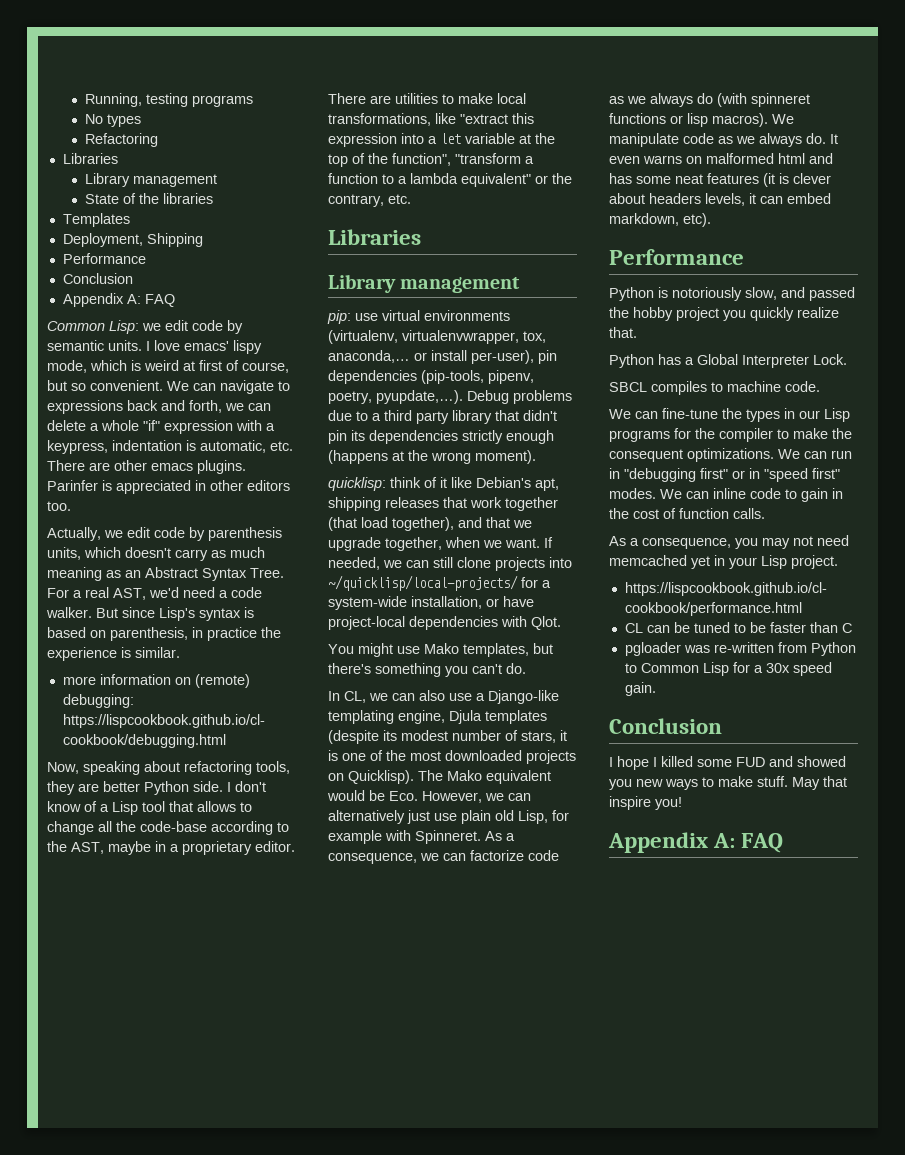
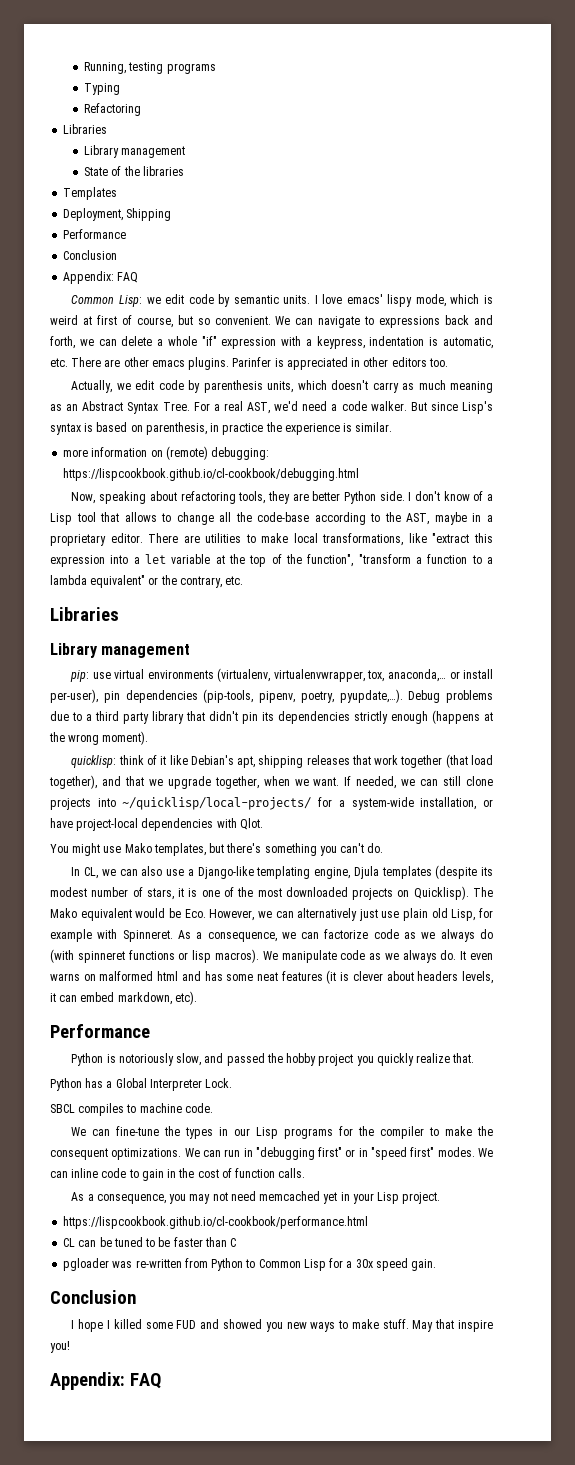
[84,114,141,127] No types -> [84,83,121,95] Typing
[62,293,141,307] Appendix A: -> [63,271,115,284] Appendix:
[608,832,736,853] Appendix A: -> [50,1372,125,1390] Appendix:

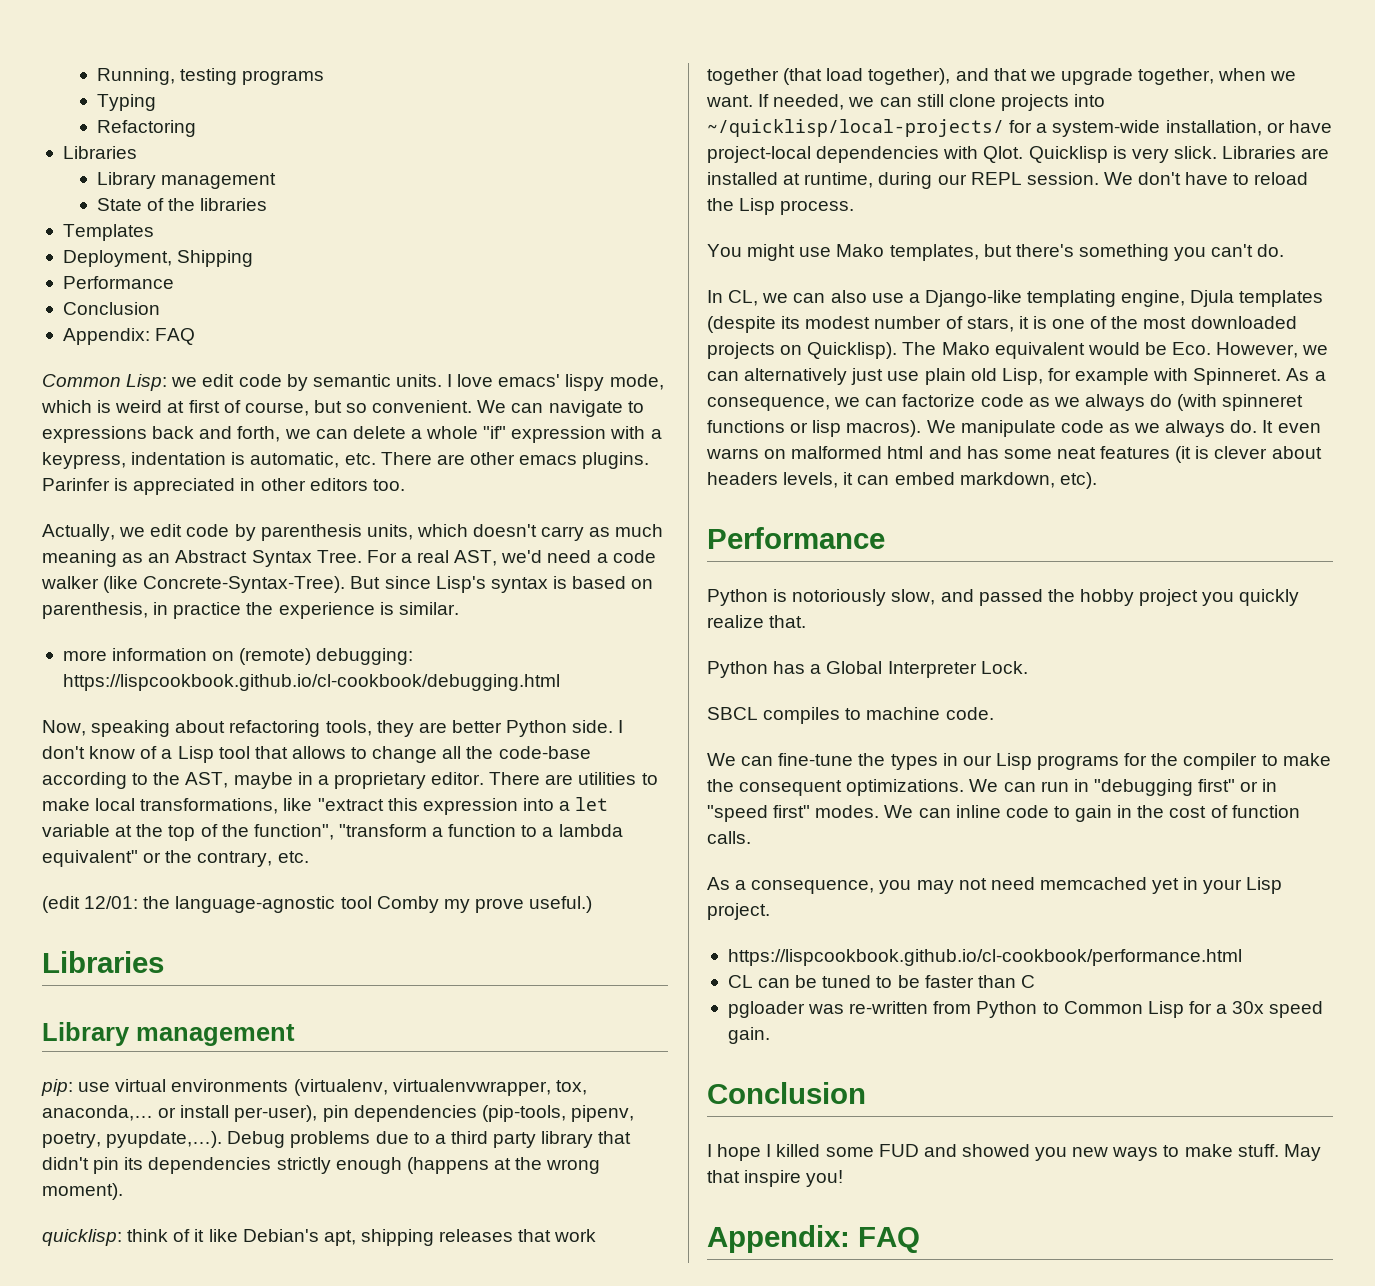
[370,401,407,411] walker. -> [41,576,346,593] walker (like Concrete-Syntax-Tree).
(244, 580) none -> [42,896,593,913] // (edit 12/01: the language-agnostic tool Comby my prove useful.)
(263, 824) none -> [1028,146,1330,163] [707,172,1309,189] [707,198,855,215] Quicklisp is very slick. Libraries are installed at runtime, during our REPL session. We don't have to reload the Lisp process.

